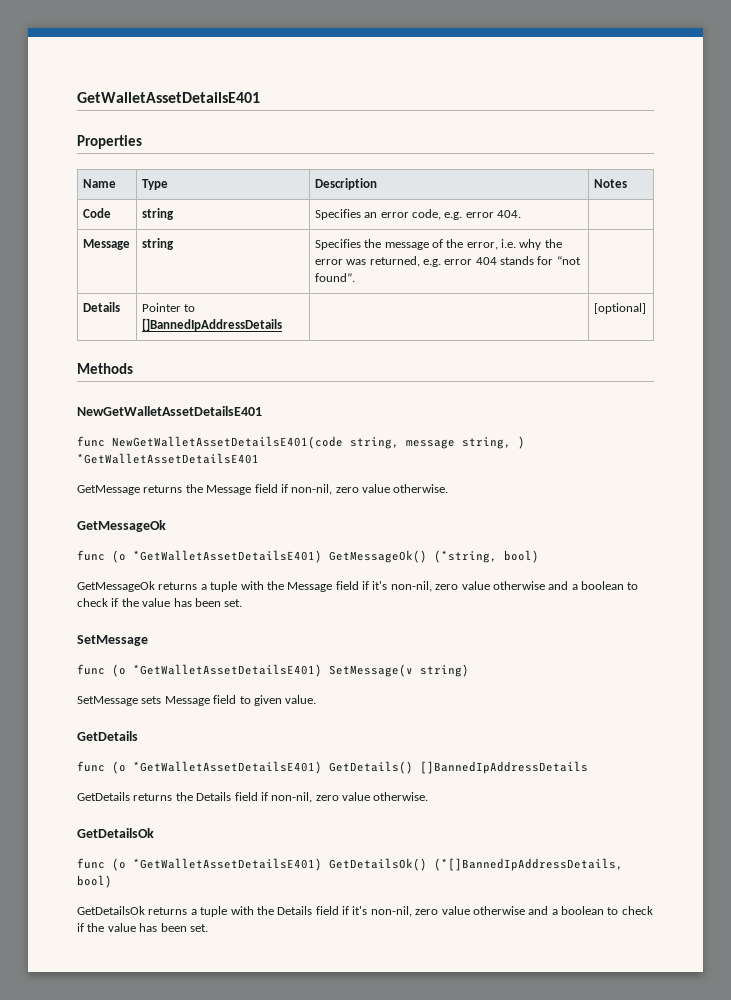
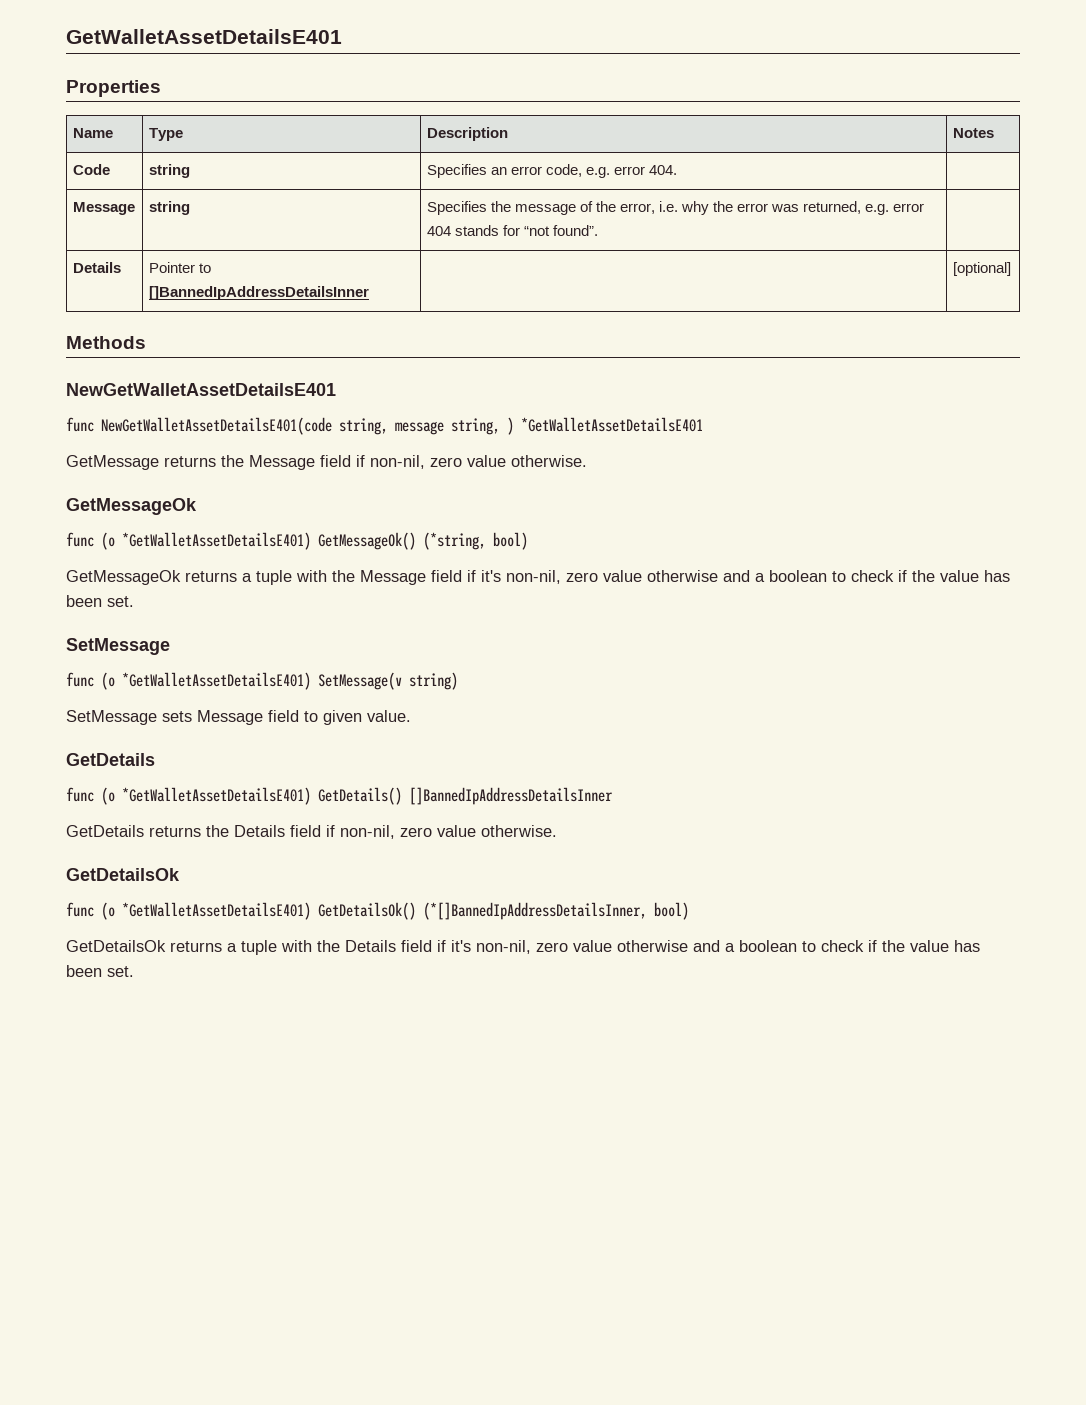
[141,318,282,331] []BannedIpAddressDetails -> [148,286,369,300] []BannedIpAddressDetailsInner
[420,761,588,774] []BannedIpAddressDetails -> [409,787,613,805] []BannedIpAddressDetailsInner
[434,858,623,871] (*[]BannedIpAddressDetails, -> [423,902,647,920] (*[]BannedIpAddressDetailsInner,

